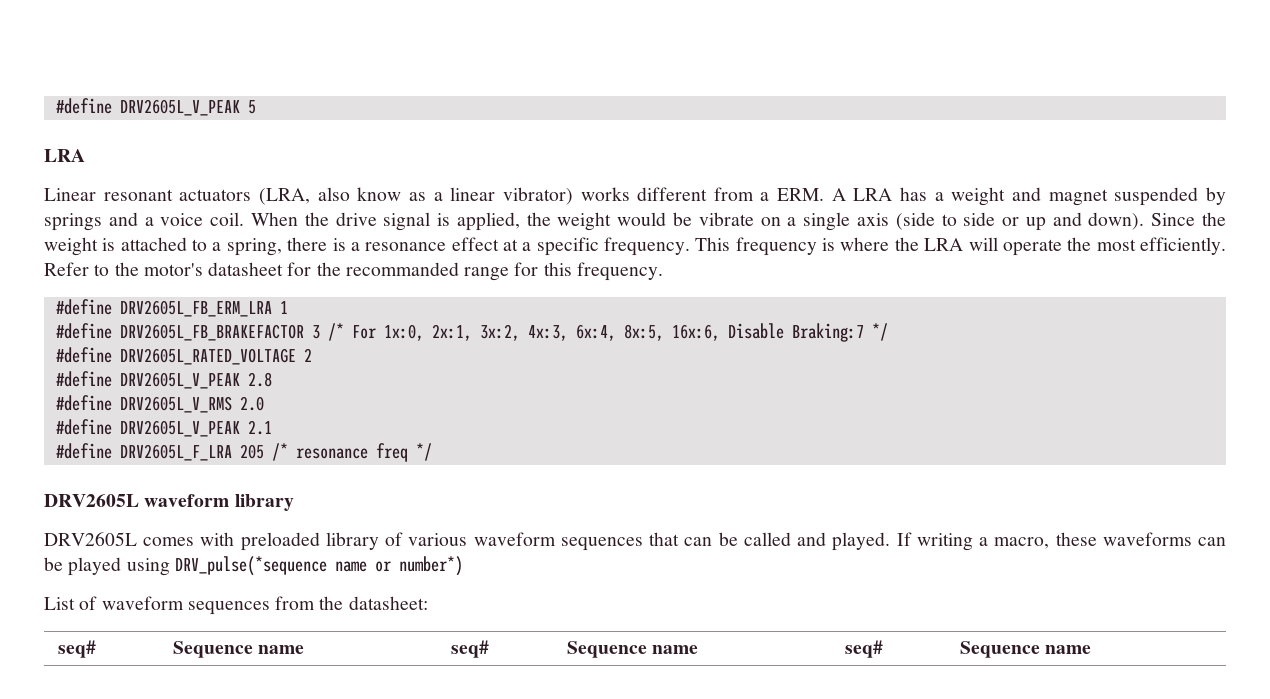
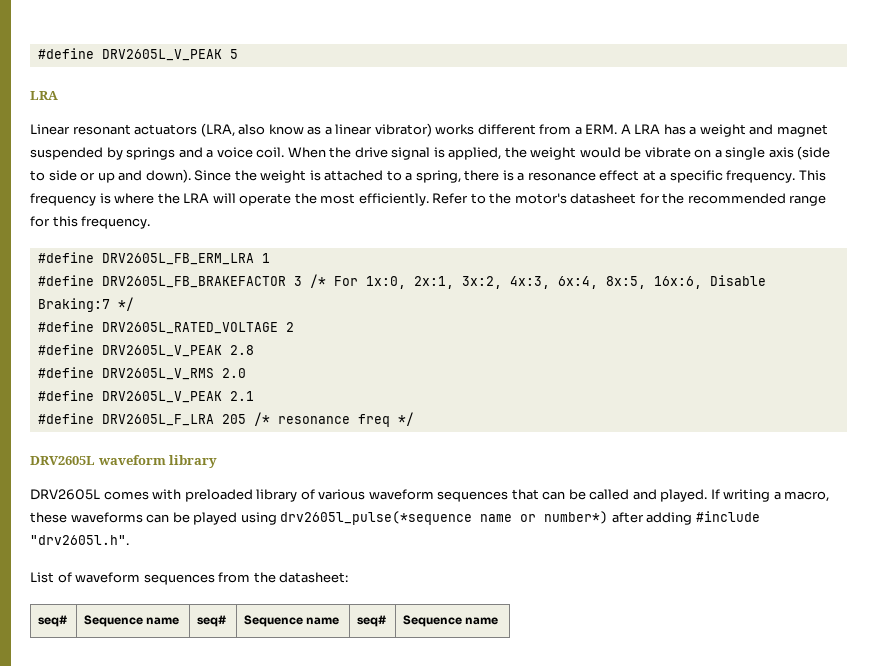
[345,262,459,276] recommanded -> [687,193,786,204] recommended
[174,556,327,576] DRV_pulse(*sequence -> [280,511,473,525] drv2605l_pulse(*sequence
(463, 566) none -> [611,511,760,525] [30,535,129,545] after adding #include "drv2605l.h".

